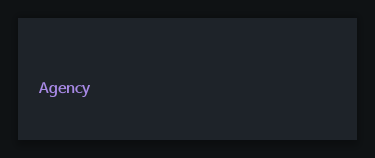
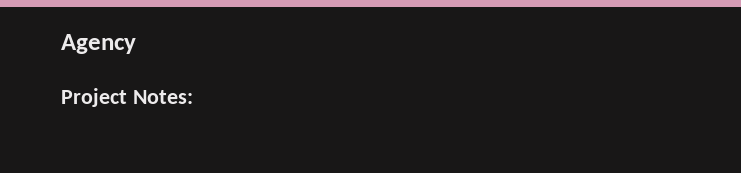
(91, 90) none -> [61,88,193,107] // Project Notes:

